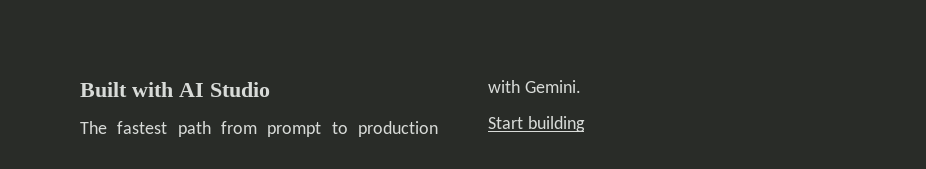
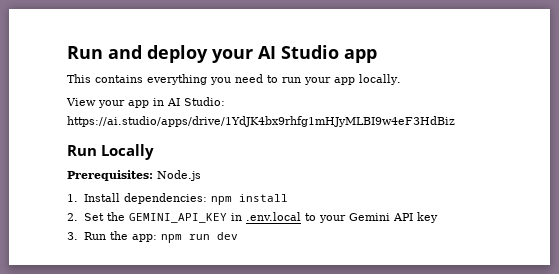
[80,82,270,97] [80,121,438,137] [488,80,581,93] [488,116,585,132] Built with AI Studio // The fastest path from prompt to production with Gemini. // Start building -> [67,45,377,63] [67,74,401,85] [66,97,225,108] [67,116,455,127] [67,144,155,160] [67,170,201,181] [67,193,288,205] [67,212,439,223] [67,231,238,243] Run and deploy your AI Studio app // This contains everything you need to run your app locally. // View your app in AI Studio: https://ai.studio/apps/drive/1YdJK4bx9rhfg1mHJyMLBI9w4eF3HdBiz // Run Locally // Prerequisites: Node.js // 1. Install dependencies: npm install // 2. Set the GEMINI_API_KEY in .env.local to your Gemini API key // 3. Run the app: npm run dev

